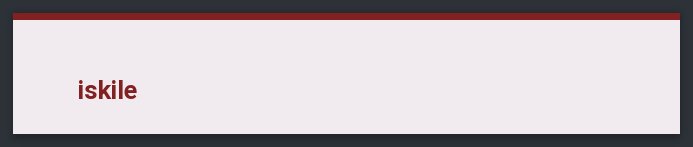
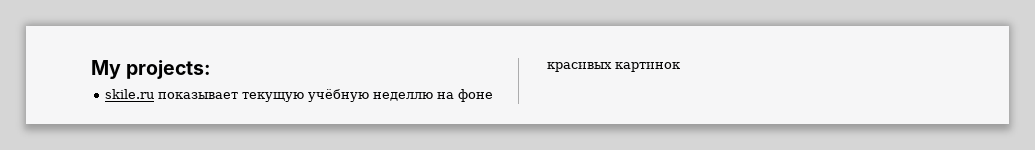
[78,80,137,99] iskile -> [91,60,212,79] [104,89,493,102] [546,62,680,72] My projects: // skile.ru показывает текущую учёбную неделлю на фоне красивых картинок

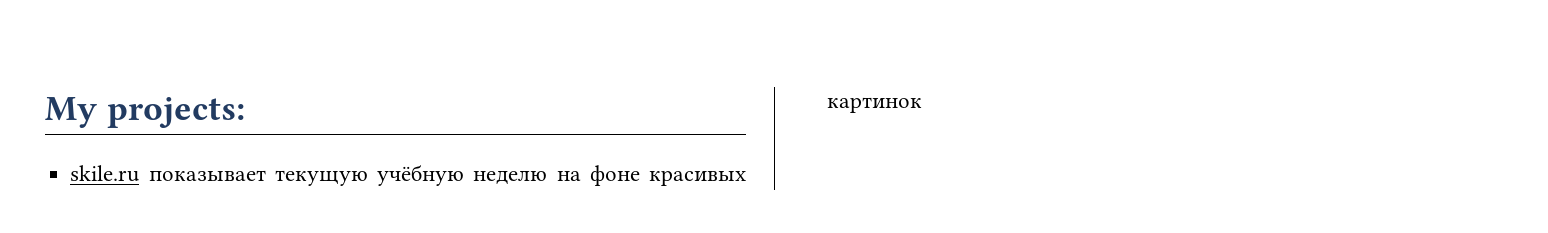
[372,92,433,101] неделлю -> [473,170,548,185] неделю

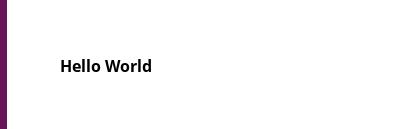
[45,97,245,128] [70,164,746,186] [827,97,923,113] My projects: // skile.ru показывает текущую учёбную неделю на фоне красивых картинок -> [60,59,153,72] Hello World

